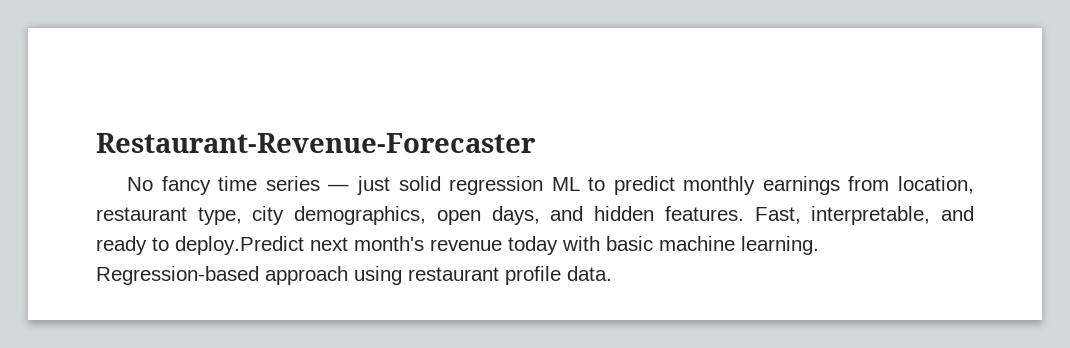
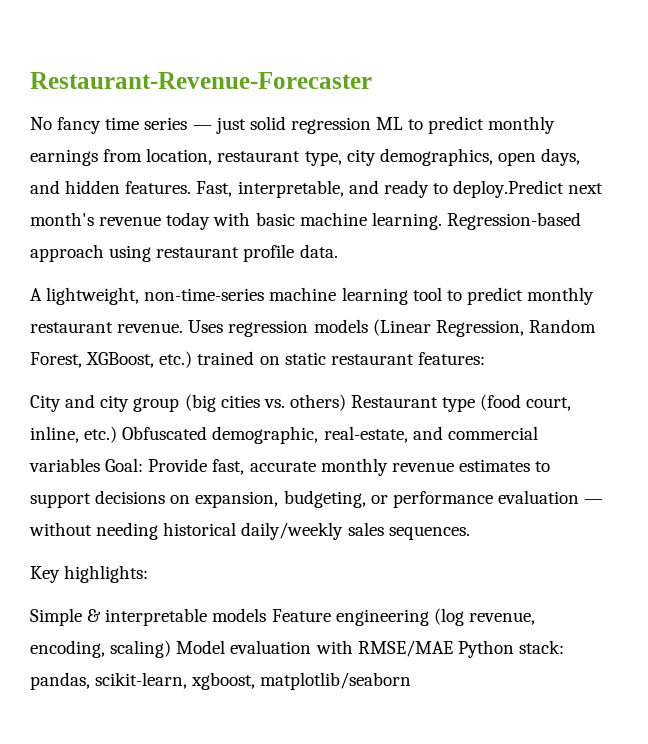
(612, 273) none -> [30,287,595,305] [30,319,596,337] [30,351,485,368] [30,394,572,412] [30,426,538,444] [29,458,551,476] [30,490,604,508] [29,522,470,540] [30,565,149,583] [30,608,535,626] [30,640,564,658] [30,672,412,690] // A lightweight, non-time-series machine learning tool to predict monthly restaurant revenue. Uses regression models (Linear Regression, Random Forest, XGBoost, etc.) trained on static restaurant features: // City and city group (big cities vs. others) Restaurant type (food court, inline, etc.) Obfuscated demographic, real-estate, and commercial variables Goal: Provide fast, accurate monthly revenue estimates to support decisions on expansion, budgeting, or performance evaluation — without needing historical daily/weekly sales sequences. // Key highlights: // Simple & interpretable models Feature engineering (log revenue, encoding, scaling) Model evaluation with RMSE/MAE Python stack: pandas, scikit-learn, xgboost, matplotlib/seaborn

